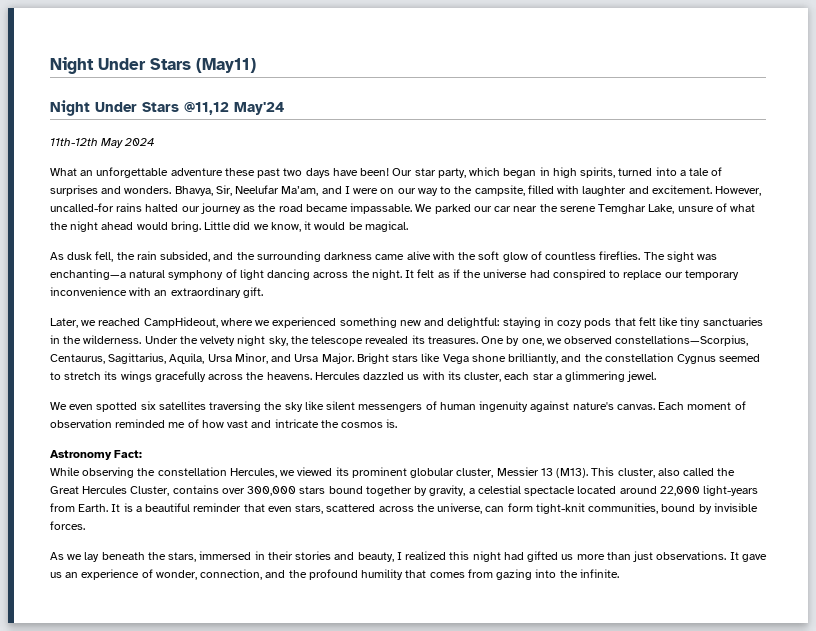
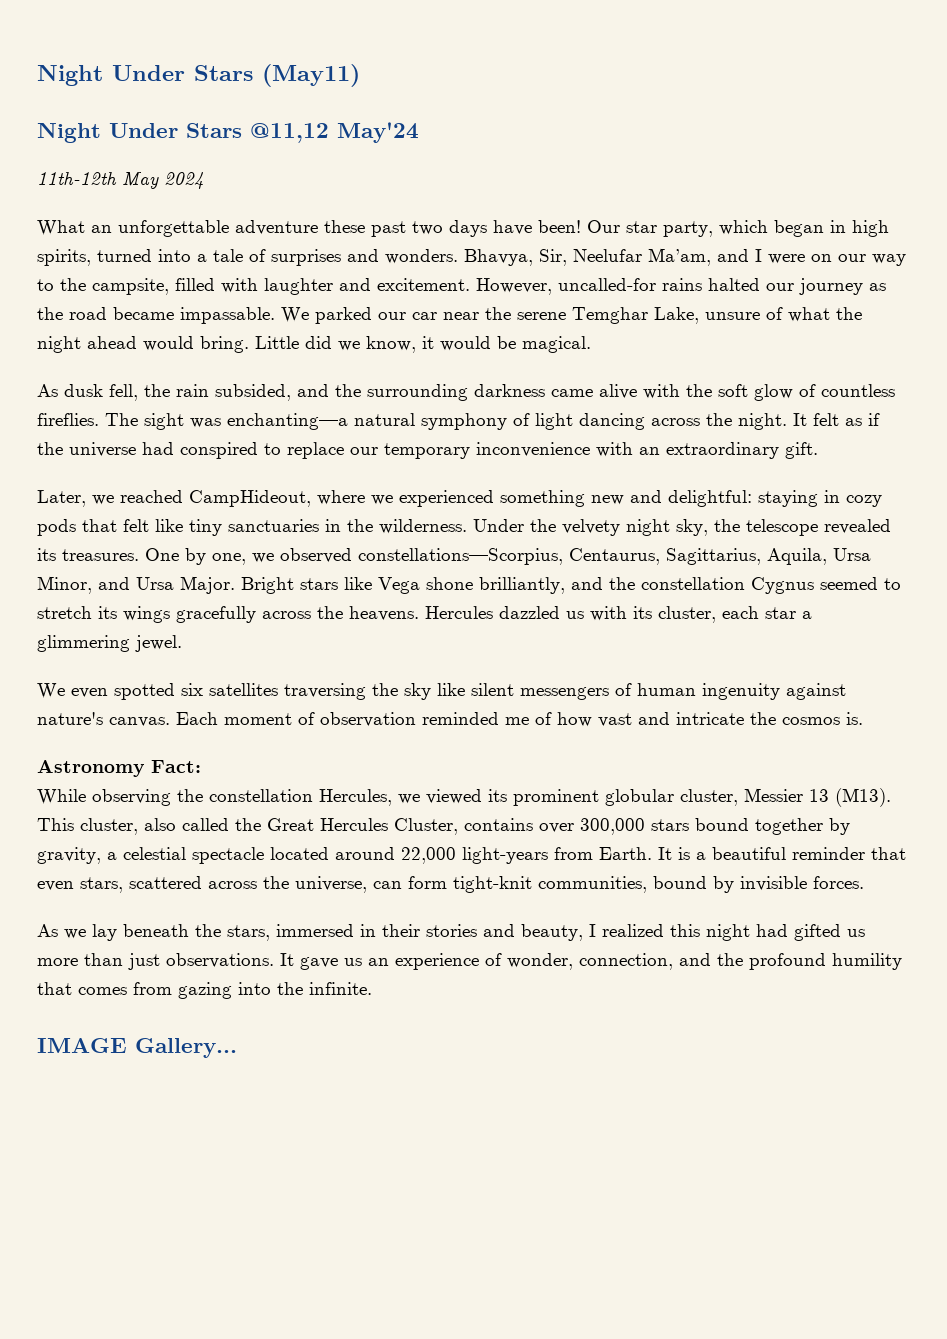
(619, 573) none -> [37,1038,237,1058] // IMAGE Gallery...

